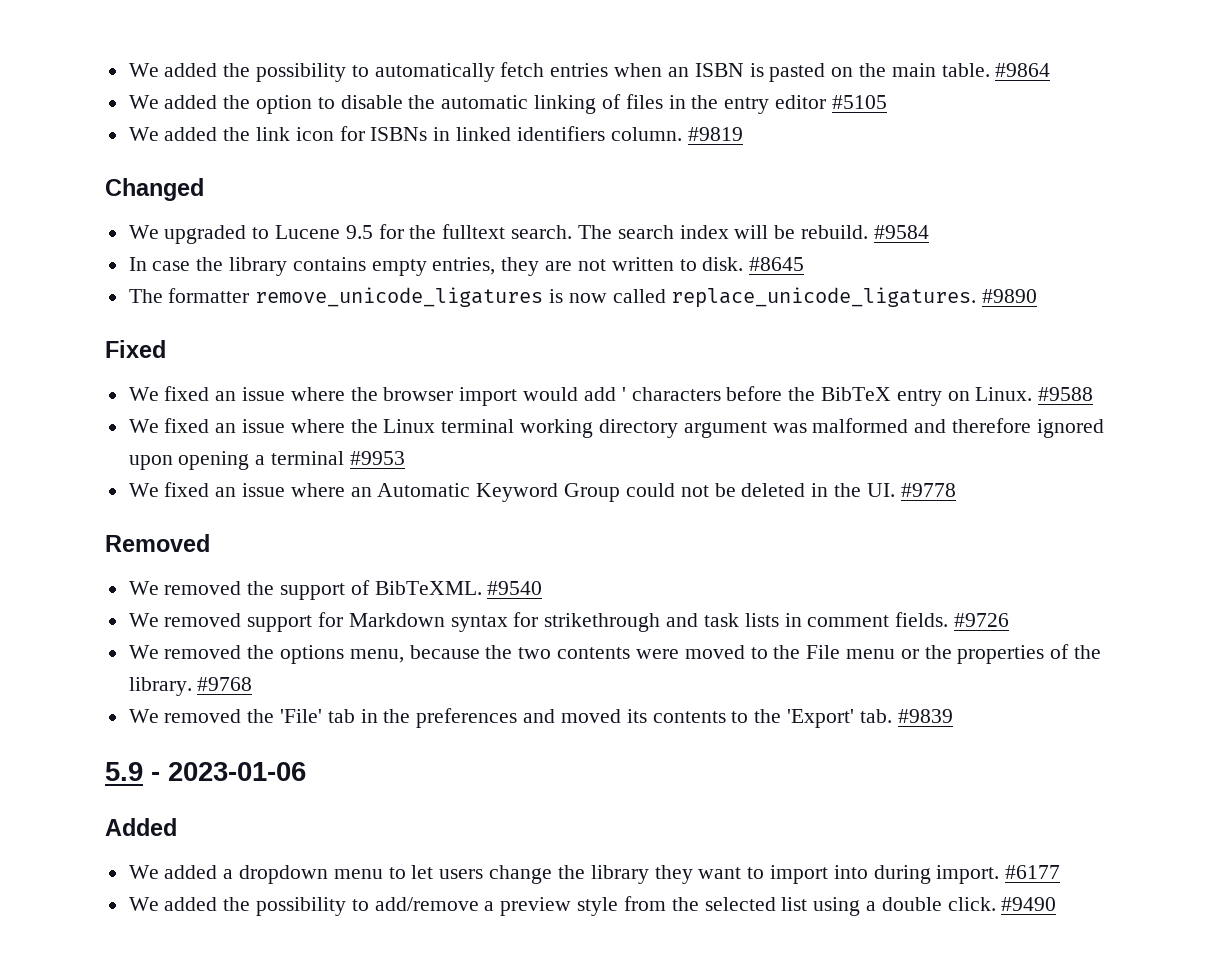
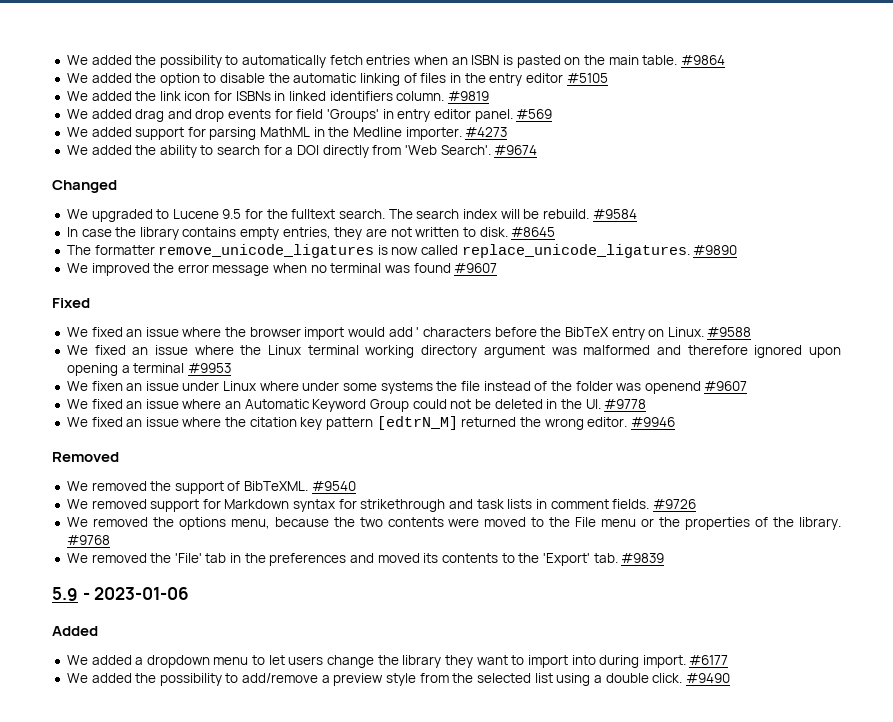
(743, 134) none -> [66,109,553,122] [66,127,508,140] [66,145,538,158] // We added drag and drop events for field 'Groups' in entry editor panel. #569 // We added support for parsing MathML in the Medline importer. #4273 // We added the ability to search for a DOI directly from 'Web Search'. #9674
(1038, 296) none -> [66,263,498,276] // We improved the error message when no terminal was found #9607
(405, 458) none -> [66,381,748,394] // We fixen an issue under Linux where under some systems the file instead of the folder was openend #9607
(956, 490) none -> [66,416,675,430] // We fixed an issue where the citation key pattern [edtrN_M] returned the wrong editor. #9946

